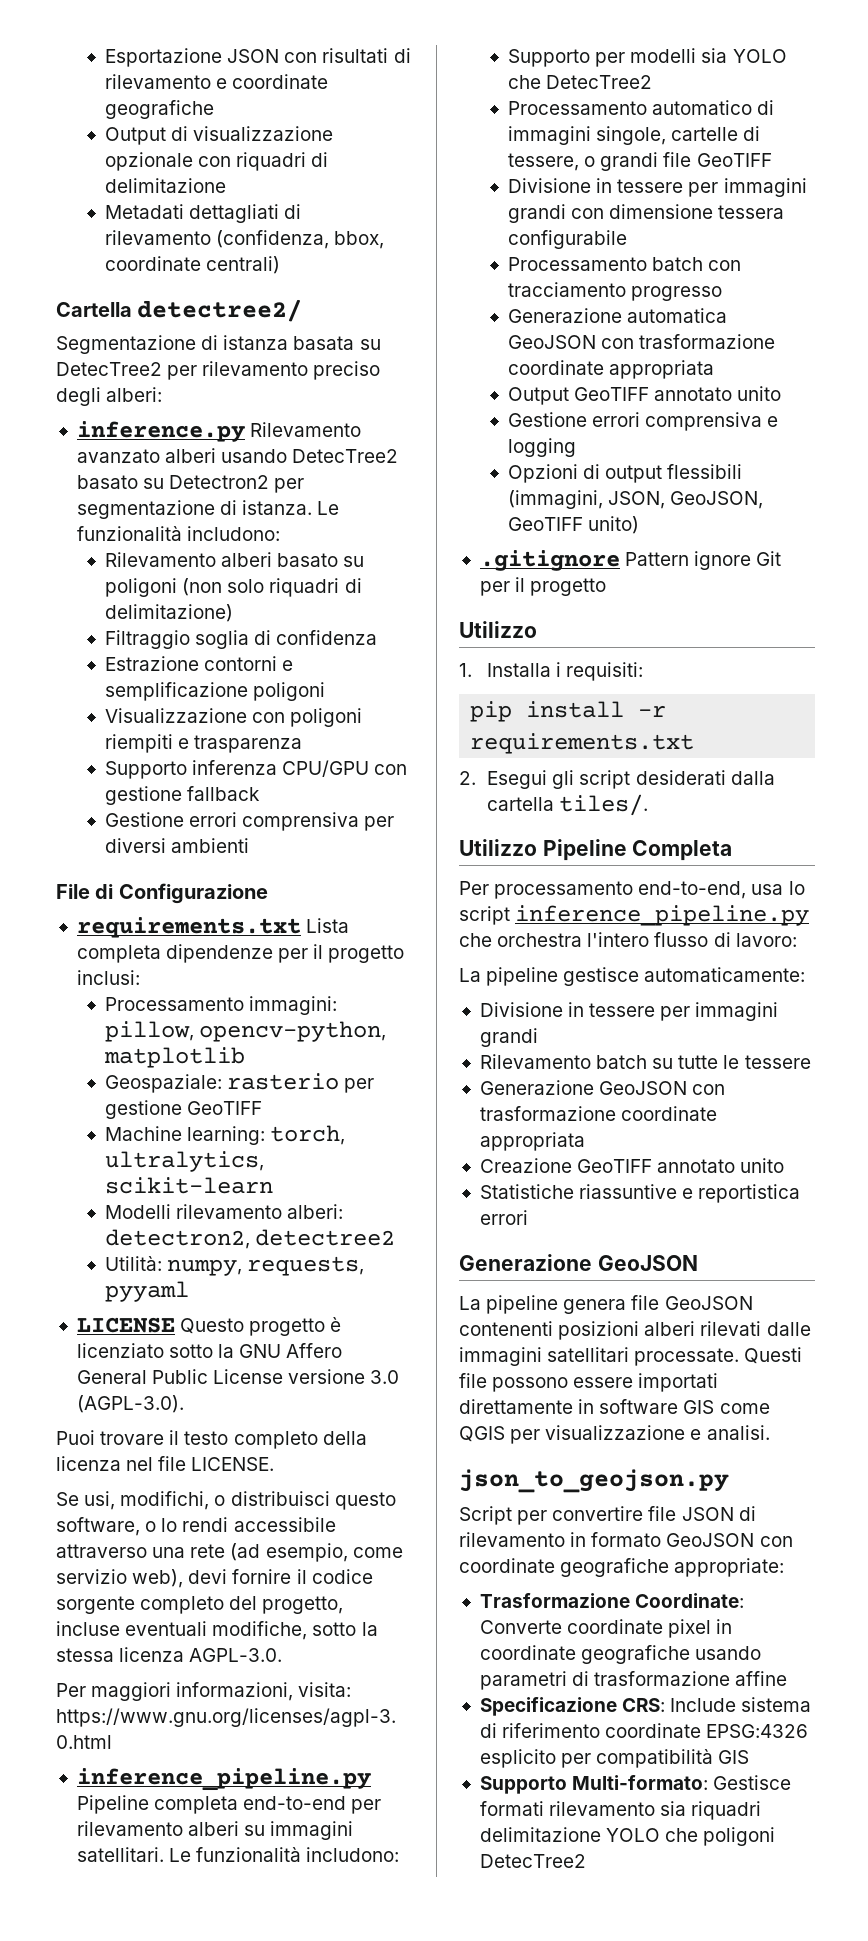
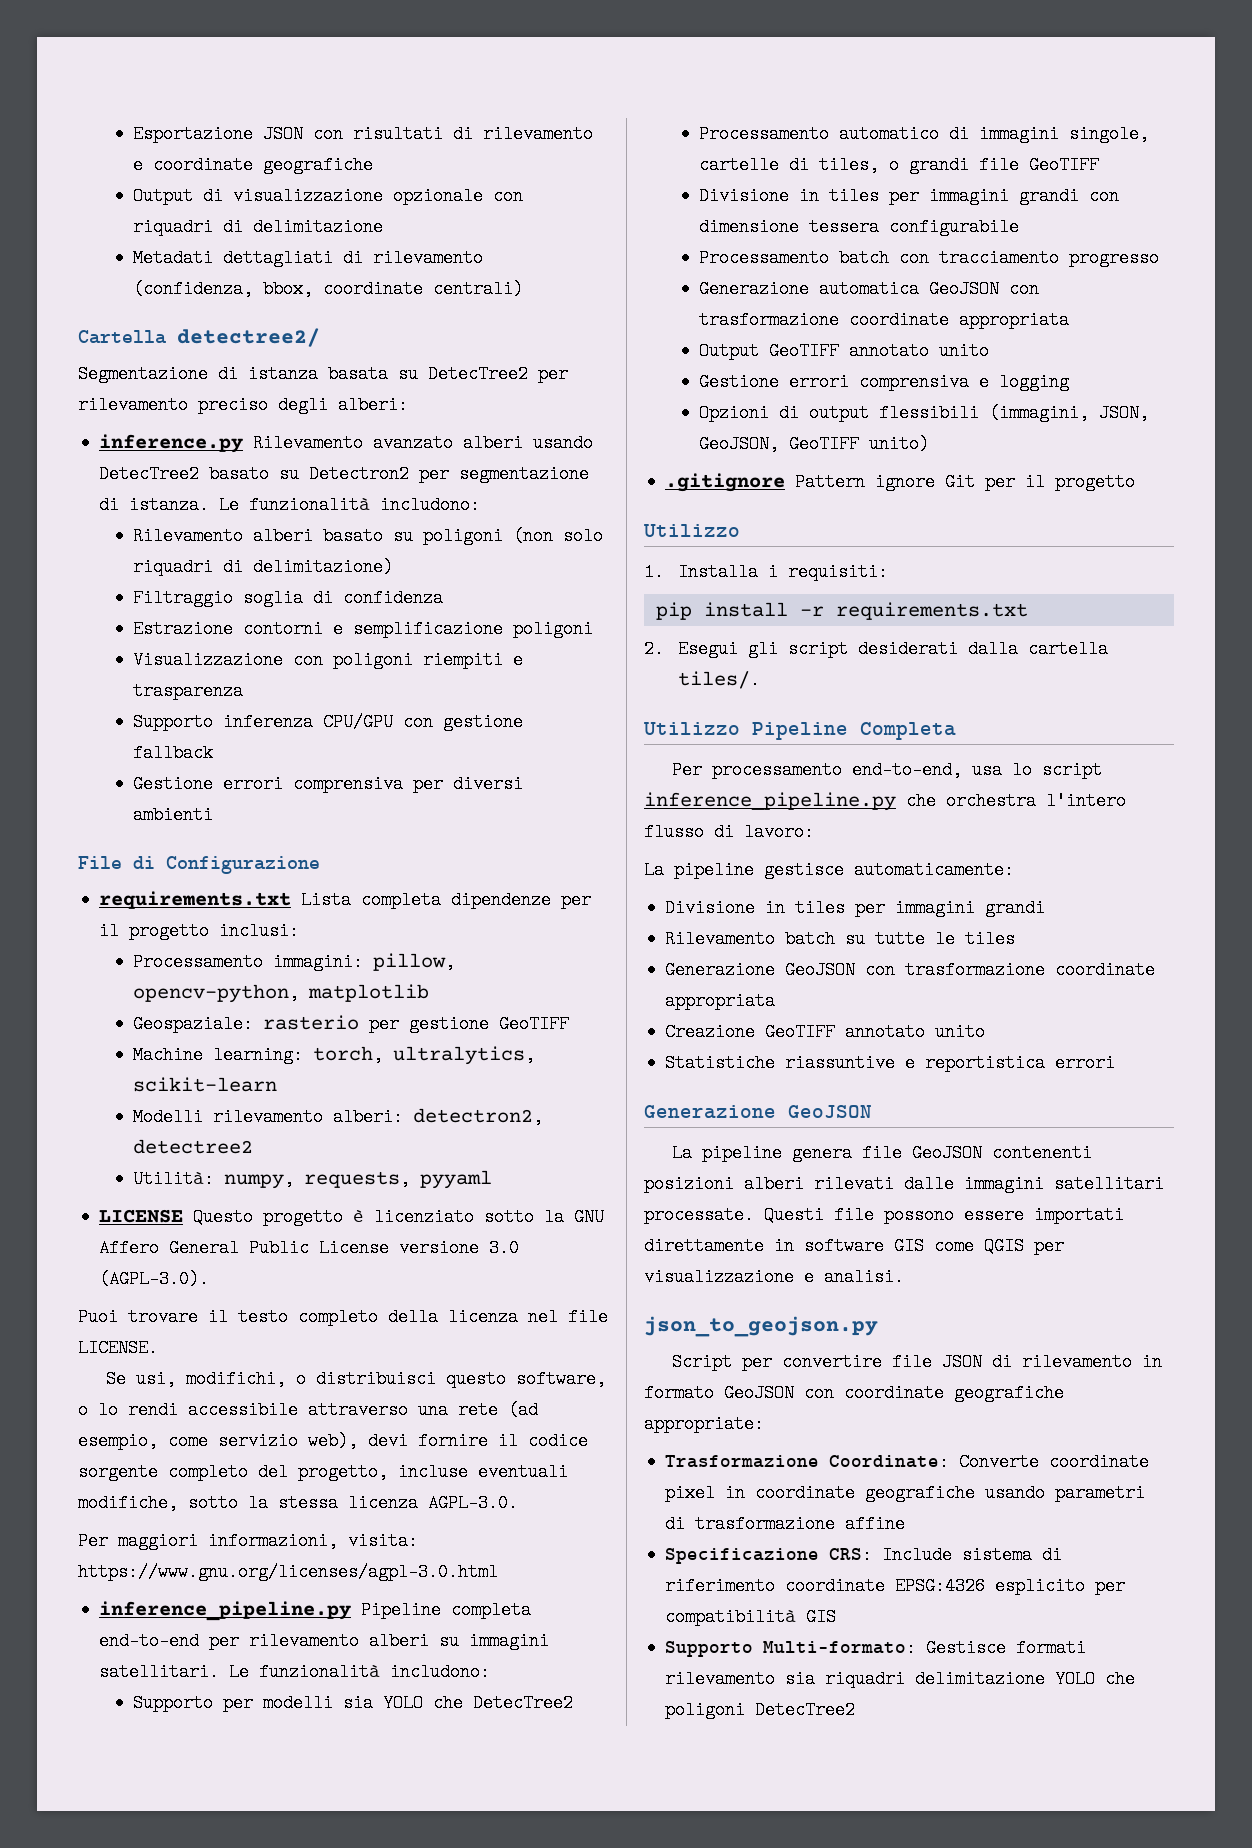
[508,153,580,171] tessere, -> [819,156,880,174] tiles,
[617,179,684,193] tessere -> [829,187,880,205] tiles
[589,1003,656,1017] tessere -> [795,899,846,917] tiles
[744,1055,811,1069] tessere -> [965,930,1016,948] tiles

